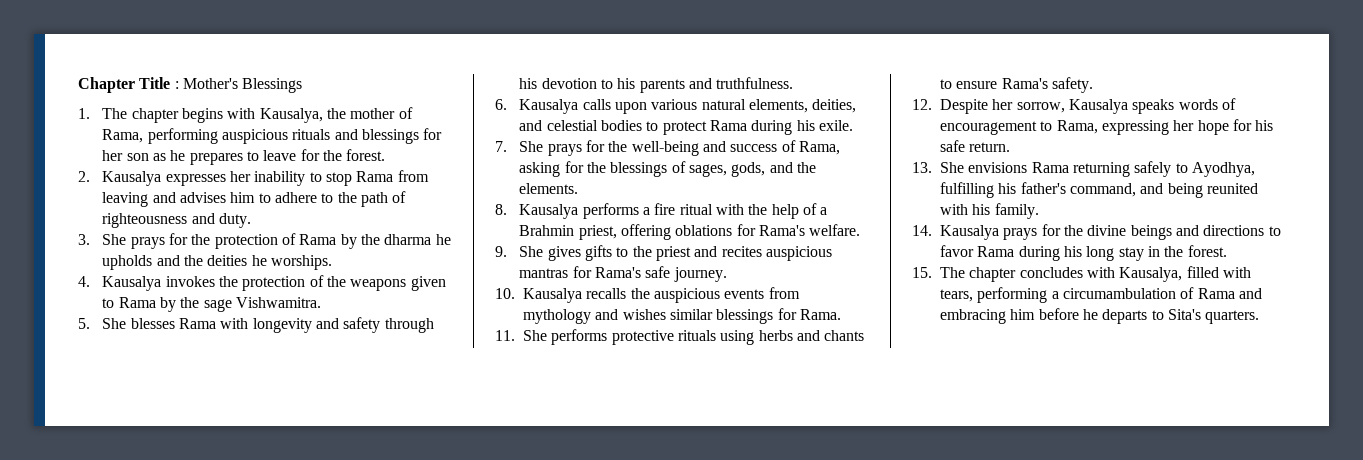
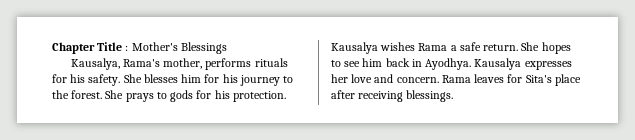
[78,107,413,123] [102,128,443,144] [102,149,386,165] [78,170,429,186] [102,191,407,207] [102,213,252,228] [78,233,451,249] [102,255,333,270] [78,275,446,291] [102,297,322,312] [78,317,434,333] [519,77,794,93] [495,99,857,114] [519,120,854,135] [495,140,841,156] [519,161,817,177] [519,183,579,194] [495,203,828,219] [519,224,861,240] [495,245,833,261] [519,266,727,282] [495,287,800,303] [523,308,841,324] [495,329,865,345] [940,77,1093,93] [912,98,1236,114] [940,119,1274,135] [940,140,1011,152] [912,161,1255,177] [940,182,1258,198] [940,203,1039,219] [912,224,1281,240] [940,245,1227,261] [912,266,1251,282] [940,287,1262,303] [940,308,1260,324] 1. The chapter begins with Kausalya, the mother of Rama, performing auspicious rituals and blessings for her son as he prepares to leave for the forest. // 2. Kausalya expresses her inability to stop Rama from leaving and advises him to adhere to the path of righteousness and duty. // 3. She prays for the protection of Rama by the dharma he upholds and the deities he worships. // 4. Kausalya invokes the protection of the weapons given to Rama by the sage Vishwamitra. // 5. She blesses Rama with longevity and safety through his devotion to his parents and truthfulness. // 6. Kausalya calls upon various natural elements, deities, and celestial bodies to protect Rama during his exile. // 7. She prays for the well-being and success of Rama, asking for the blessings of sages, gods, and the elements. // 8. Kausalya performs a fire ritual with the help of a Brahmin priest, offering oblations for Rama's welfare. // 9. She gives gifts to the priest and recites auspicious mantras for Rama's safe journey. // 10. Kausalya recalls the auspicious events from mythology and wishes similar blessings for Rama. // 11. She performs protective rituals using herbs and chants to ensure Rama's safety. // 12. Despite her sorrow, Kausalya speaks words of encouragement to Rama, expressing her hope for his safe return. // 13. She envisions Rama returning safely to Ayodhya, fulfilling his father's command, and being reunited with his family. // 14. Kausalya prays for the divine beings and directions to favor Rama during his long stay in the forest. // 15. The chapter concludes with Kausalya, filled with tears, performing a circumambulation of Rama and embracing him before he departs to Sita's quarters. -> [70,58,288,70] [52,74,294,86] [52,90,286,102] [331,42,571,54] [331,58,572,70] [331,74,581,86] [331,90,454,102] Kausalya, Rama's mother, performs rituals for his safety. She blesses him for his journey to the forest. She prays to gods for his protection. Kausalya wishes Rama a safe return. She hopes to see him back in Ayodhya. Kausalya expresses her love and concern. Rama leaves for Sita's place after receiving blessings.

